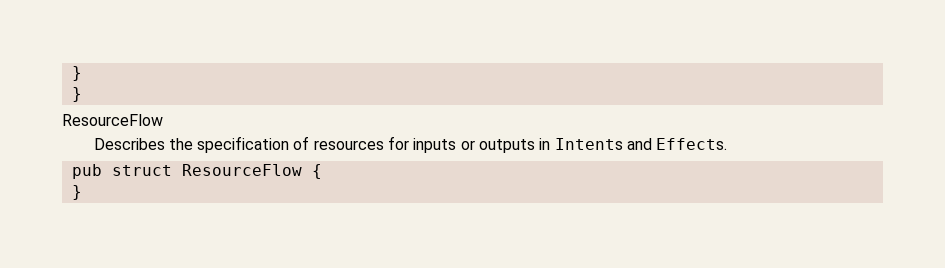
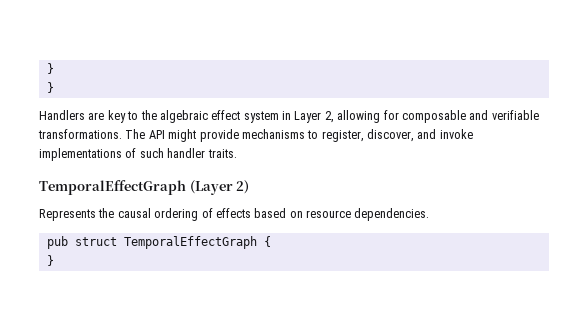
[62,114,163,126] [93,136,728,153] ResourceFlow // Describes the specification of resources for inputs or outputs in Intents and Effects. -> [39,110,539,123] [38,129,473,142] [39,148,237,161] [39,180,250,195] [39,208,430,221] Handlers are key to the algebraic effect system in Layer 2, allowing for composable and verifiable transformations. The API might provide mechanisms to register, discover, and invoke implementations of such handler traits. // TemporalEffectGraph (Layer 2) // Represents the causal ordering of effects based on resource dependencies.
[181,164,302,176] ResourceFlow -> [123,236,257,249] TemporalEffectGraph

